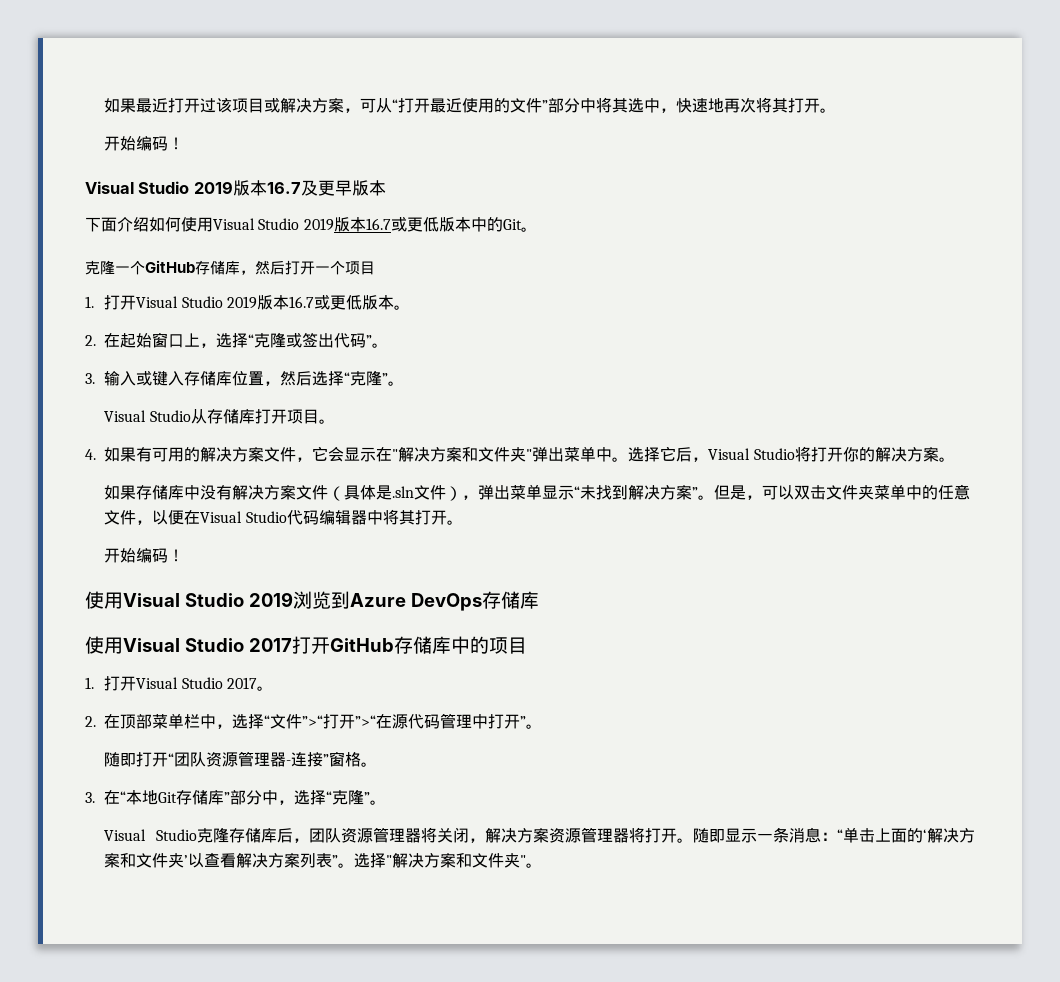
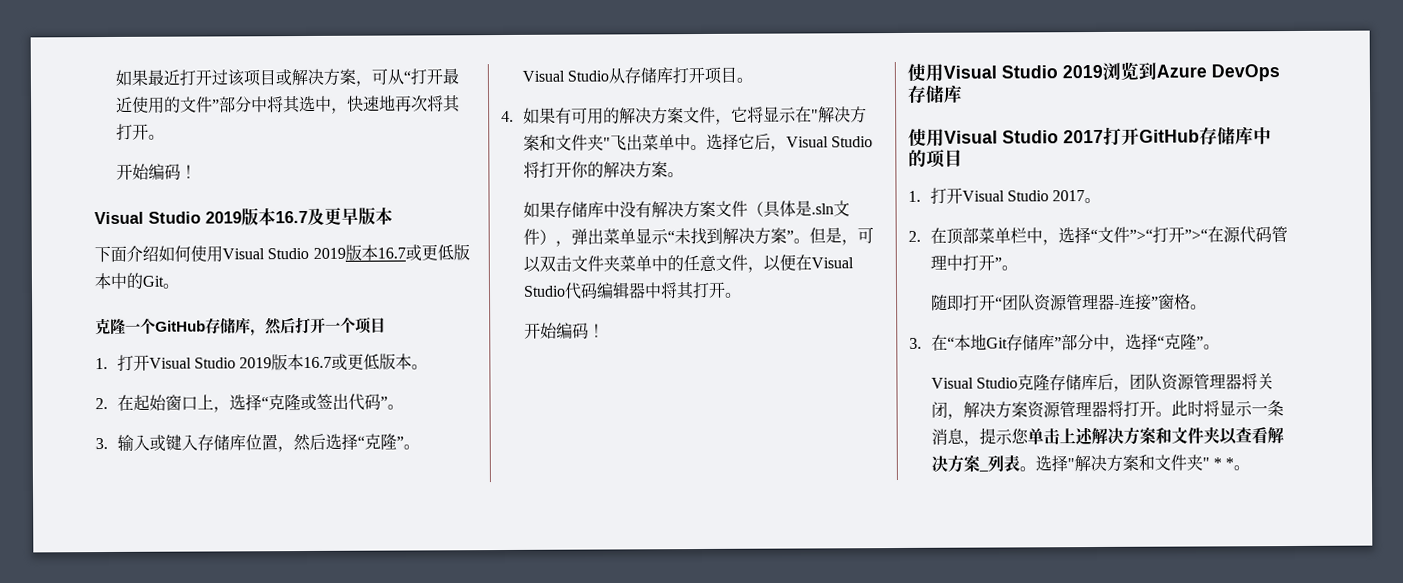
[328,446,345,462] 会 -> [746,106,764,123] 将
[532,447,549,462] 弹 -> [609,134,627,151] 飞
[692,828,725,843] 随即 -> [1170,400,1220,417] 此时将
[820,827,975,843] [104,853,189,868] ：“单击上面的‘解决方案和文件夹’ -> [962,426,1220,447] ，提示您单击上述解决方案和文件夹
[300,853,339,868] 列表” -> [977,454,1020,473] _列表
(527, 860) none -> [1212,457,1235,469] * *

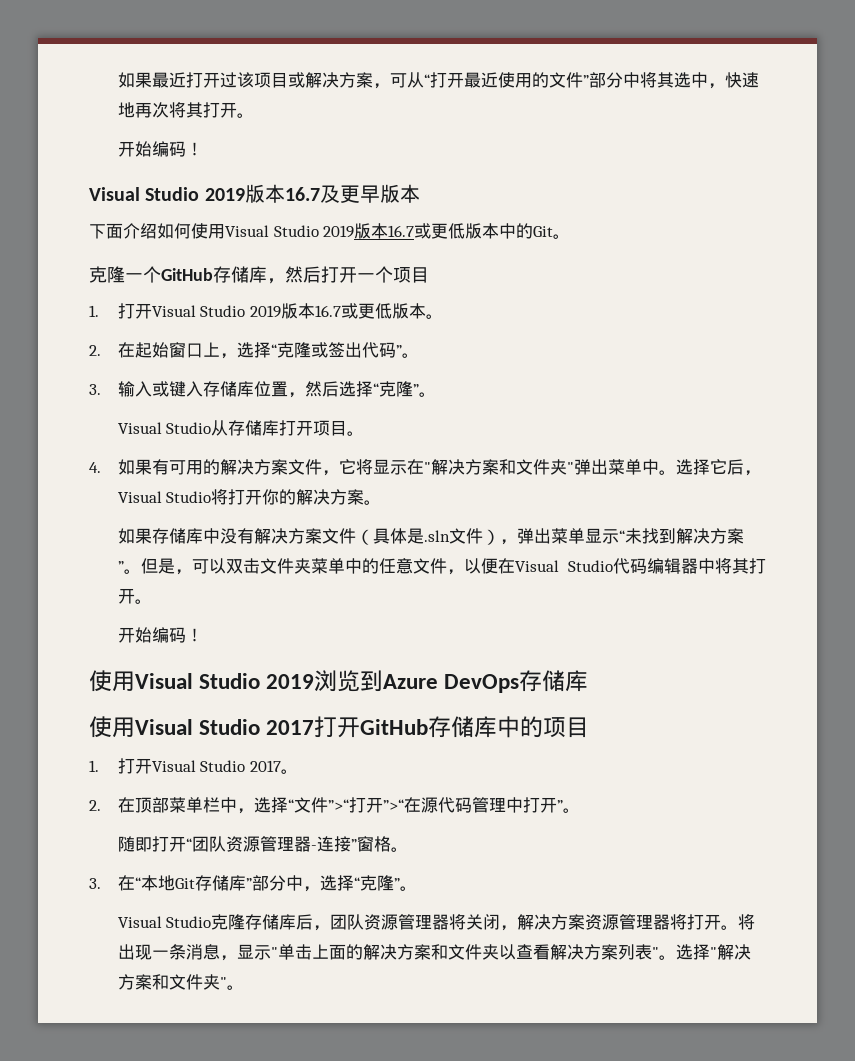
[609,134,627,151] 飞 -> [573,459,591,475] 弹
[1170,400,1284,417] [930,427,1093,447] 此时将显示一条消息，提示您单击上述 -> [738,914,756,930] [117,944,363,961] 将出现一条消息，显示"单击上面的
[977,454,1020,473] _列表 -> [617,944,659,960] 列表"
[1212,457,1235,469] * * -> (227, 982) none

